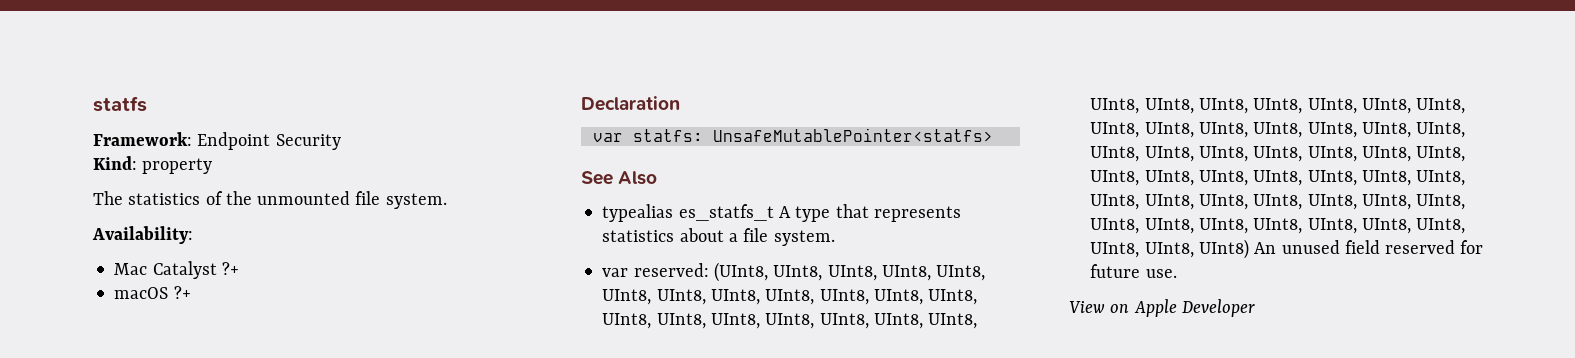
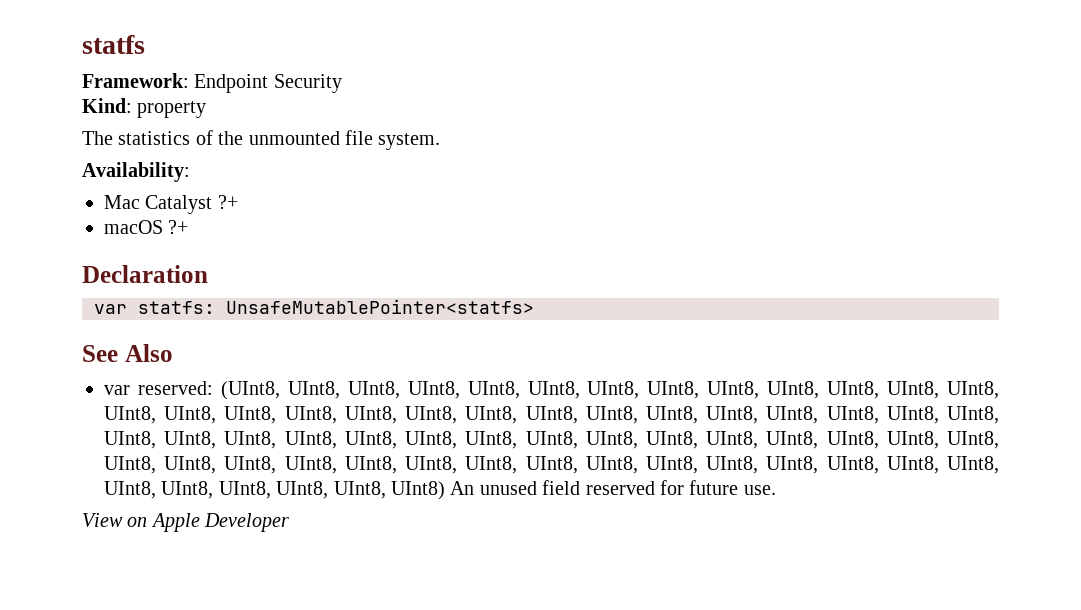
[602,204,961,222] [602,228,835,246] // typealias es_statfs_t A type that represents statistics about a file system. -> (173, 353) none

